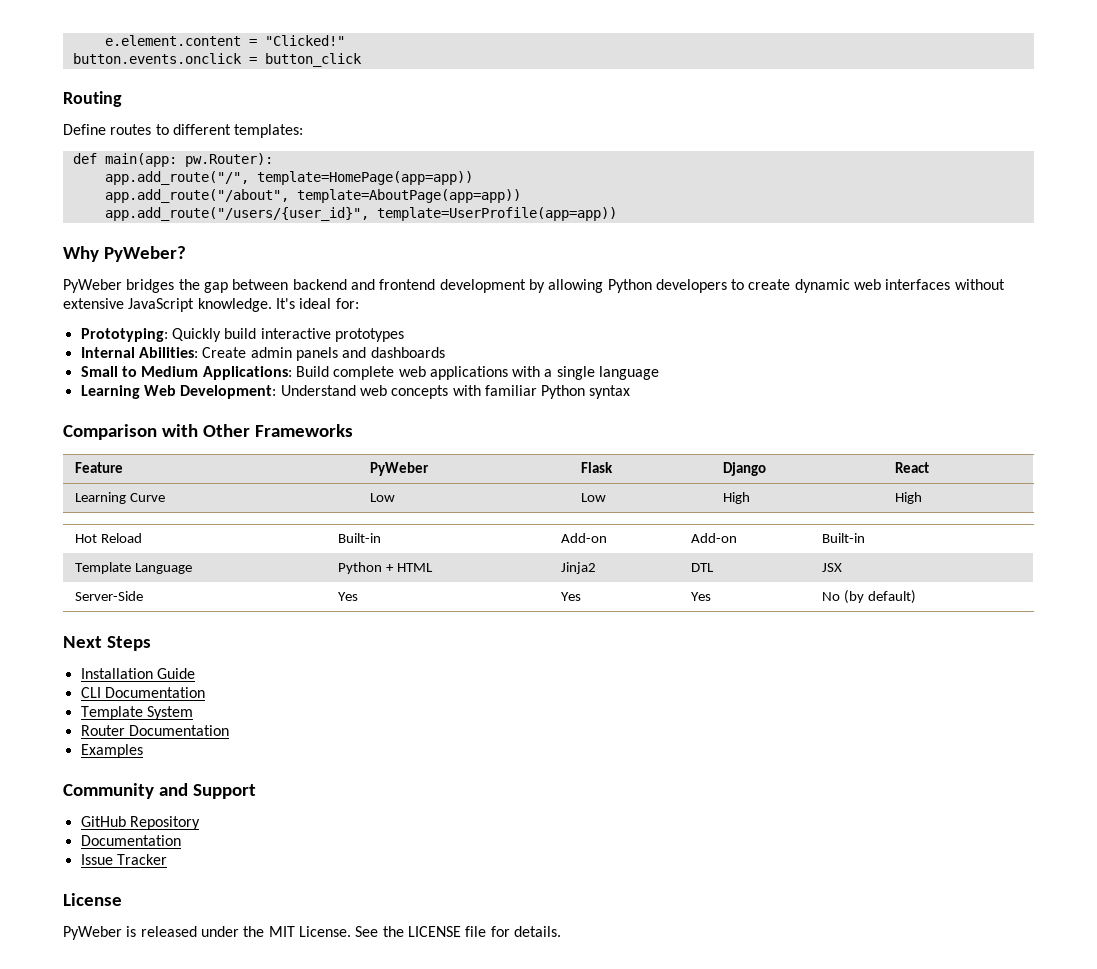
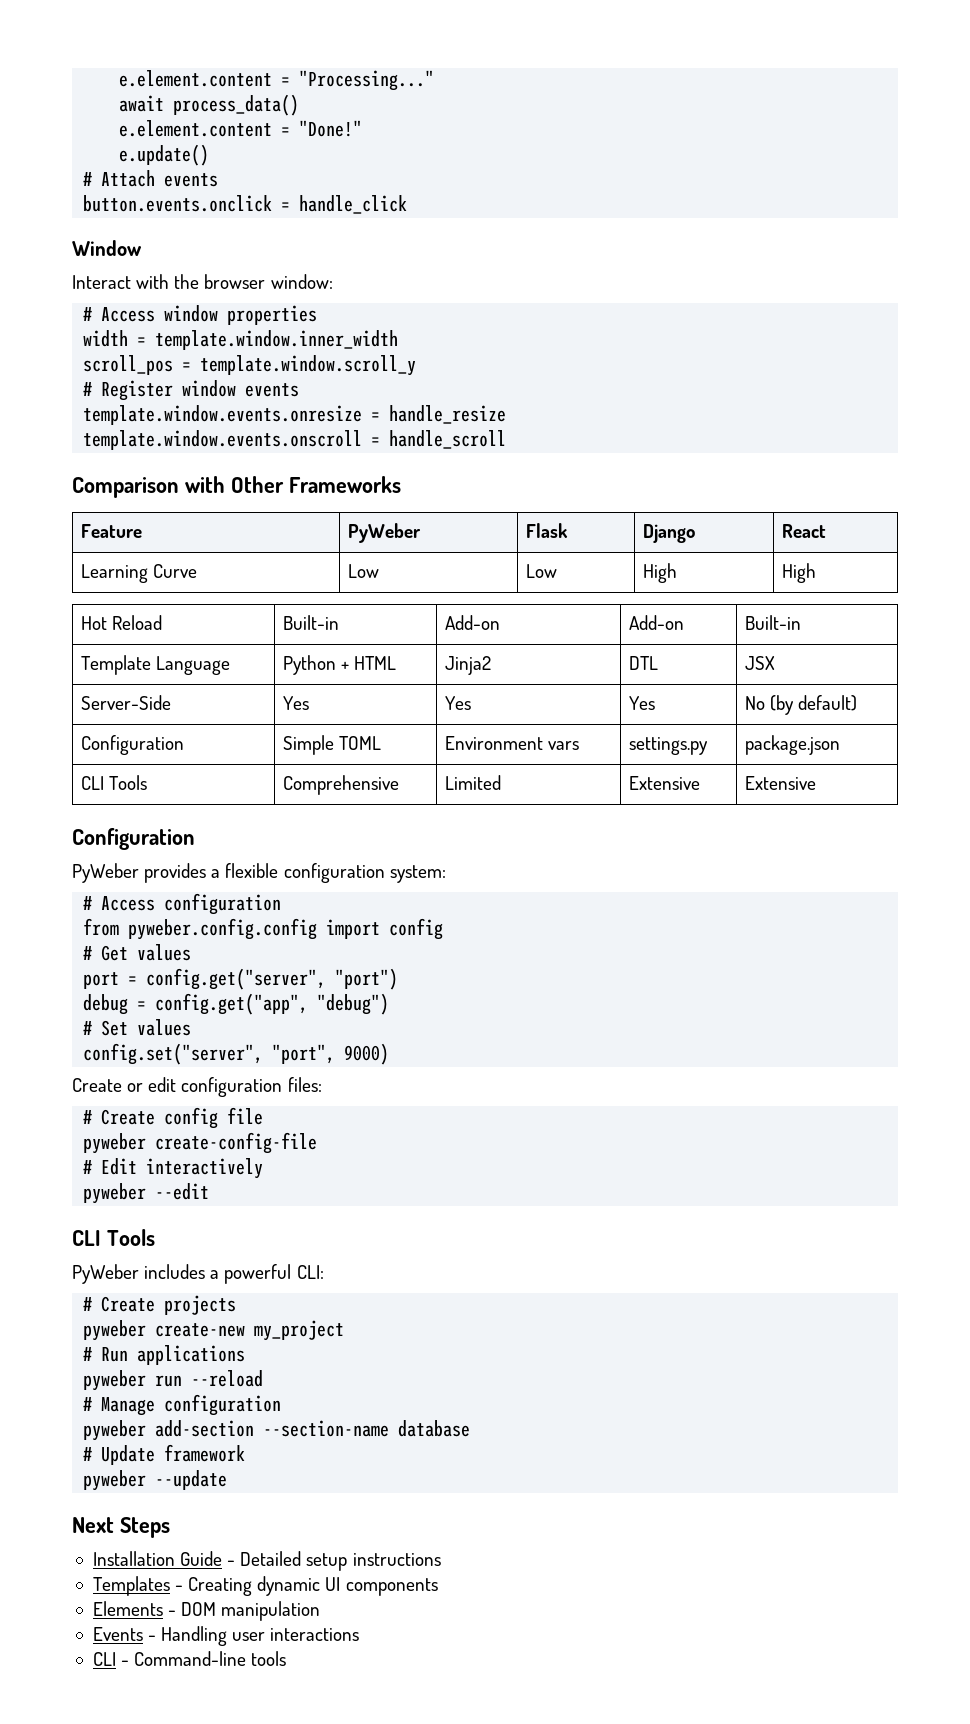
[104,35,345,46] [72,53,362,67] [63,91,122,107] [63,124,304,138] [72,153,273,167] [104,171,473,185] [104,189,521,203] [104,207,617,221] [63,246,186,262] [63,279,1005,293] [63,298,359,312] [80,328,404,342] [80,347,445,361] [80,366,660,380] [80,385,631,399] e.element.content = "Clicked!" // button.events.onclick = button_click // Routing // Define routes to different templates: // def main(app: pw.Router): // app.add_route("/", template=HomePage(app=app)) // app.add_route("/about", template=AboutPage(app=app)) // app.add_route("/users/{user_id}", template=UserProfile(app=app)) // Why PyWeber? // PyWeber bridges the gap between backend and frontend development by allowing Python developers to create dynamic web interfaces without extensive JavaScript knowledge. It's ideal for: // Prototyping: Quickly build interactive prototypes // Internal Abilities: Create admin panels and dashboards // Small to Medium Applications: Build complete web applications with a single language // Learning Web Development: Understand web concepts with familiar Python syntax -> [119,70,435,91] [119,94,300,116] [119,120,363,137] [119,144,210,166] [83,170,219,187] [83,195,408,214] [72,240,142,256] [72,274,333,289] [83,305,318,325] [83,330,399,350] [83,355,417,376] [83,380,300,401] [83,405,507,425] [83,430,507,450] e.element.content = "Processing..." // await process_data() // e.element.content = "Done!" // e.update() // # Attach events // button.events.onclick = handle_click // Window // Interact with the browser window: // # Access window properties // width = template.window.inner_width // scroll_pos = template.window.scroll_y // # Register window events // template.window.events.onresize = handle_resize // template.window.events.onscroll = handle_scroll
[63,636,151,651] [80,668,195,679] [80,687,205,698] [80,706,193,720] [80,725,229,736] [80,744,143,758] [63,783,256,799] [80,816,200,830] [80,835,181,846] [80,854,167,865] [63,893,122,906] [63,926,561,940] // Next Steps // Installation Guide // CLI Documentation // Template System // Router Documentation // Examples // Community and Support // GitHub Repository // Documentation // Issue Tracker // License // PyWeber is released under the MIT License. See the LICENSE file for details. -> [80,735,184,755] [282,735,382,755] [444,736,580,750] [628,737,708,755] [744,735,840,755] [80,775,148,790] [282,775,399,795] [444,775,501,790] [628,776,700,790] [744,776,816,790] [72,828,195,850] [72,863,446,883] [83,893,282,915] [83,918,444,940] [83,944,192,961] [83,968,399,990] [83,993,390,1015] [83,1019,192,1036] [83,1043,390,1065] [72,1077,322,1097] [83,1107,264,1129] [83,1132,318,1154] [83,1158,264,1179] [83,1183,210,1204] [72,1229,155,1246] [72,1264,324,1284] [83,1295,237,1315] [83,1320,345,1341] [83,1345,246,1365] [83,1370,264,1391] [83,1394,282,1416] [83,1420,471,1441] [83,1444,246,1465] [83,1470,228,1491] [72,1517,170,1538] [92,1551,441,1571] [92,1576,438,1596] [92,1601,321,1621] [92,1626,360,1646] [92,1651,287,1666] // Configuration | Simple TOML | Environment vars | settings.py | package.json // CLI Tools | Comprehensive | Limited | Extensive | Extensive // Configuration // PyWeber provides a flexible configuration system: // # Access configuration // from pyweber.config.config import config // # Get values // port = config.get("server", "port") // debug = config.get("app", "debug") // # Set values // config.set("server", "port", 9000) // Create or edit configuration files: // # Create config file // pyweber create-config-file // # Edit interactively // pyweber --edit // CLI Tools // PyWeber includes a powerful CLI: // # Create projects // pyweber create-new my_project // # Run applications // pyweber run --reload // # Manage configuration // pyweber add-section --section-name database // # Update framework // pyweber --update // Next Steps // Installation Guide - Detailed setup instructions // Templates - Creating dynamic UI components // Elements - DOM manipulation // Events - Handling user interactions // CLI - Command-line tools

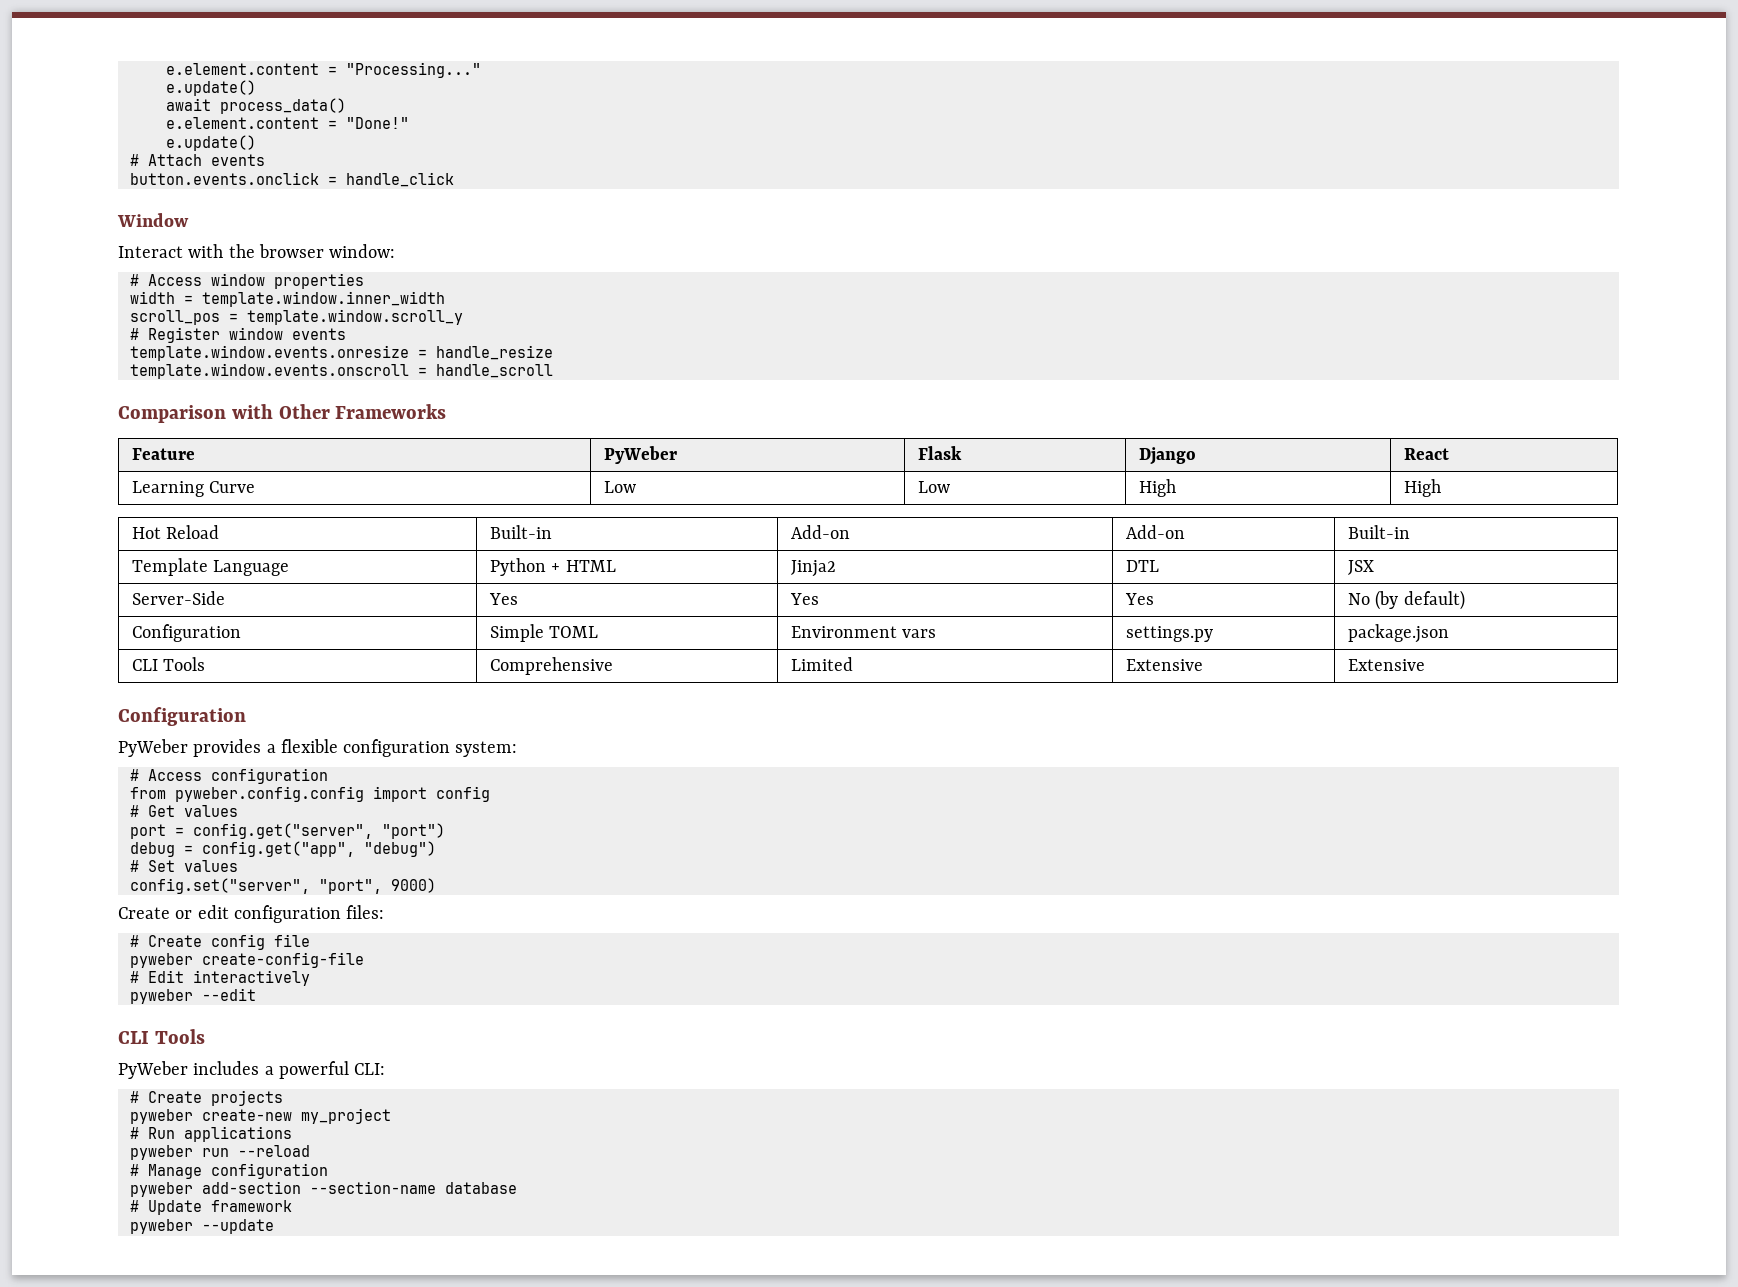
(435, 80) none -> [165,80,256,96] // e.update()
[72,1517,170,1538] [92,1551,441,1571] [92,1576,438,1596] [92,1601,321,1621] [92,1626,360,1646] [92,1651,287,1666] // Next Steps // Installation Guide - Detailed setup instructions // Templates - Creating dynamic UI components // Elements - DOM manipulation // Events - Handling user interactions // CLI - Command-line tools -> (274, 1226) none

